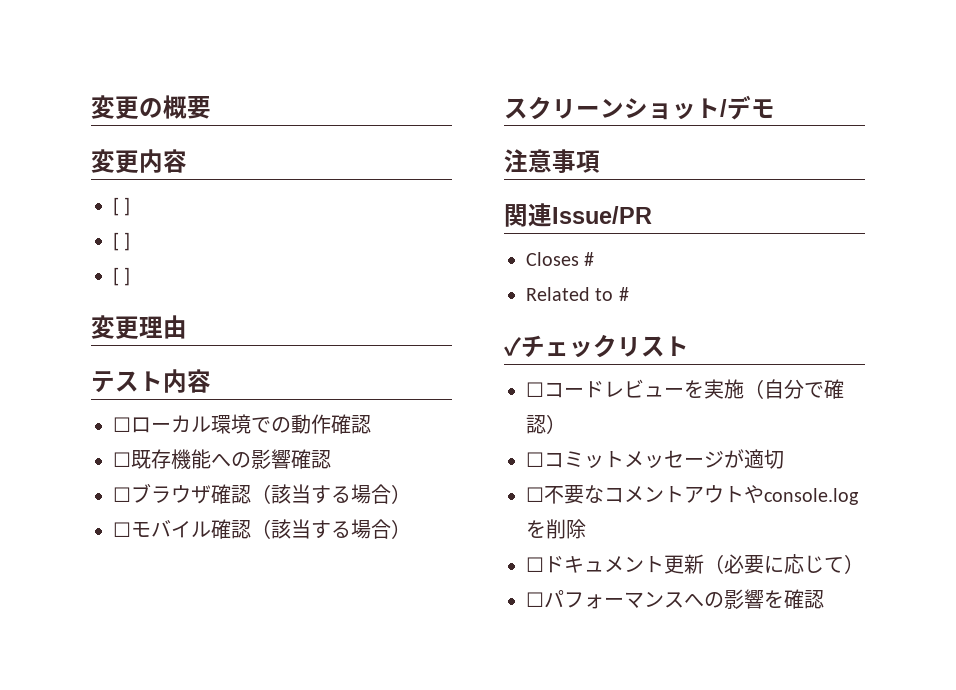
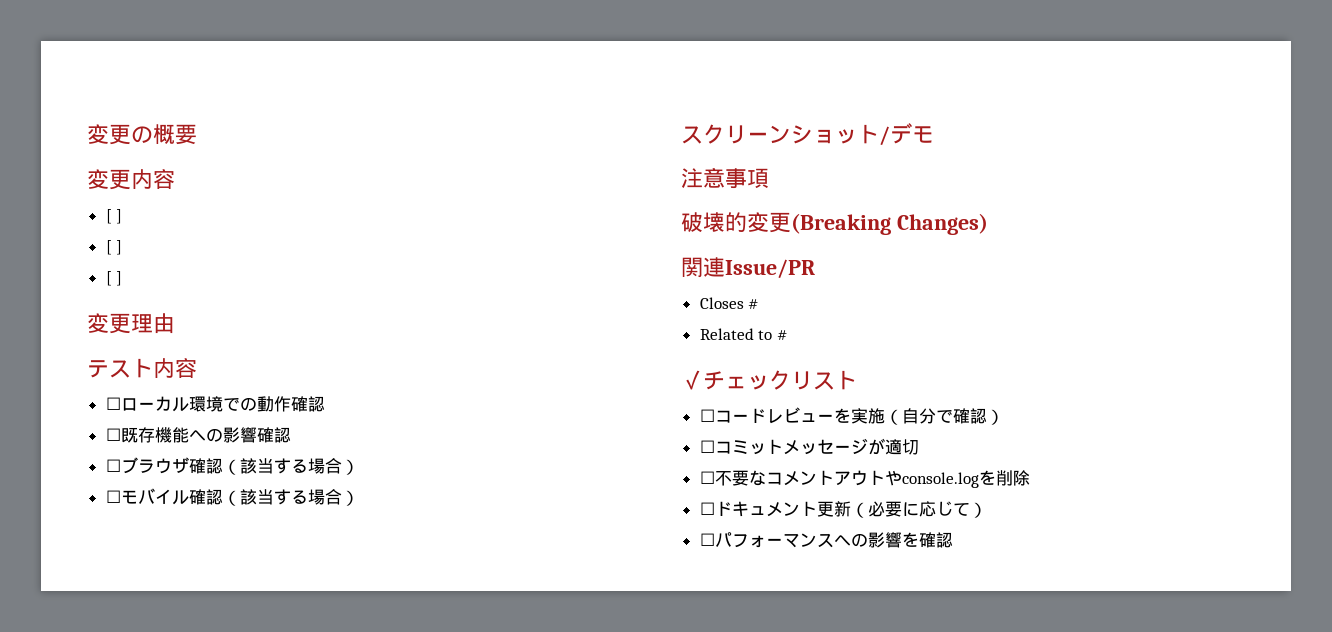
(600, 161) none -> [681,212,988,235] // 破壊的変更(Breaking Changes)

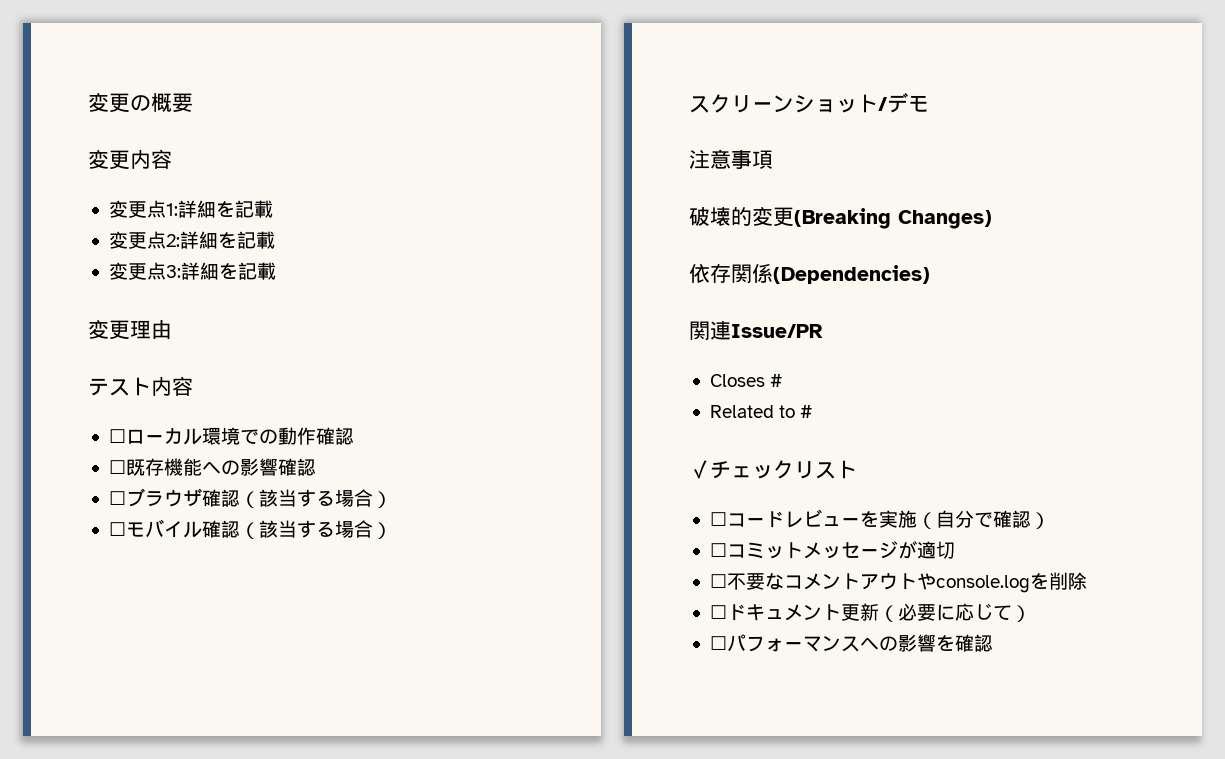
[105,209,123,224] [105,240,123,255] [105,271,123,286] [ ] // [ ] // [ ] -> [108,200,273,218] [108,231,275,249] [108,262,276,280] 変更点1:詳細を記載 // 変更点2:詳細を記載 // 変更点3:詳細を記載
(988, 224) none -> [689,263,930,284] // 依存関係(Dependencies)

